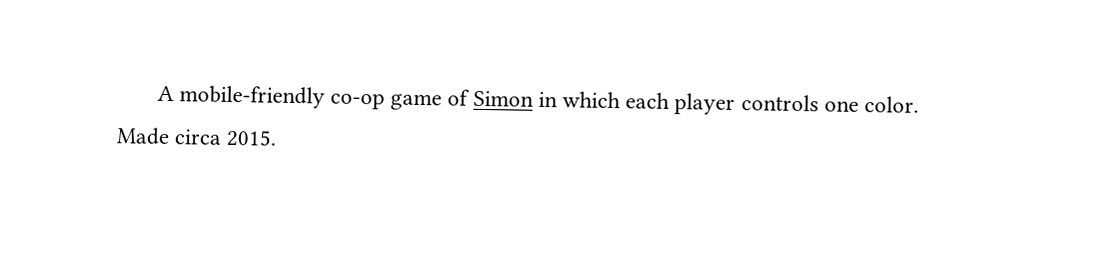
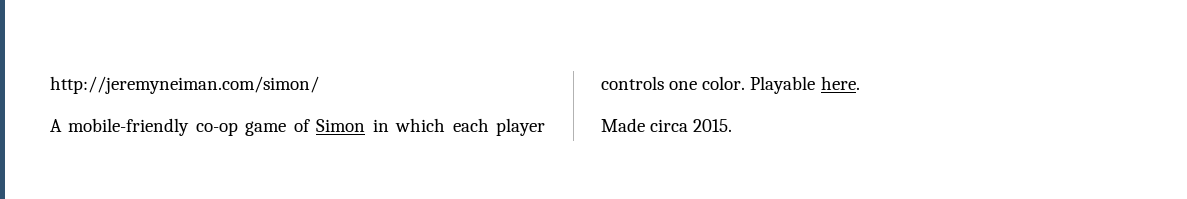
(156, 93) none -> [50,76,319,94] http://jeremyneiman.com/simon/ //
(920, 104) none -> [750,76,860,94] Playable here.

